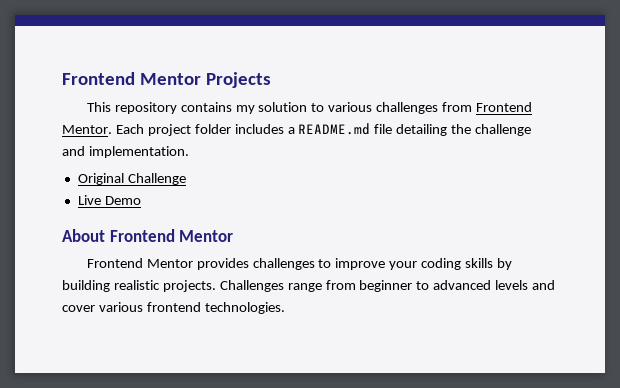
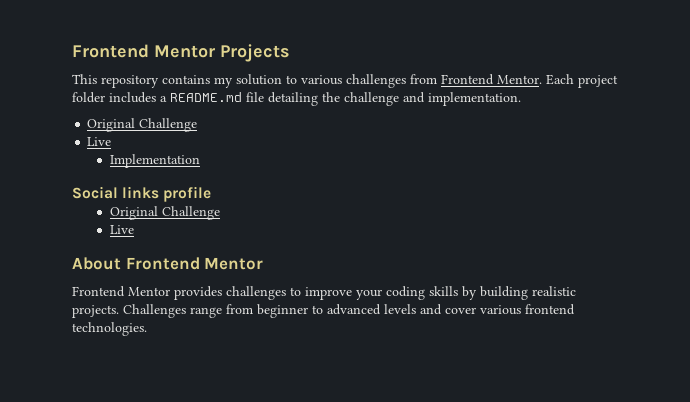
[104,196,141,205] Demo -> [109,154,200,168] [72,186,212,202] [109,206,220,220] [109,225,134,234] // Implementation // Social links profile // Original Challenge // Live

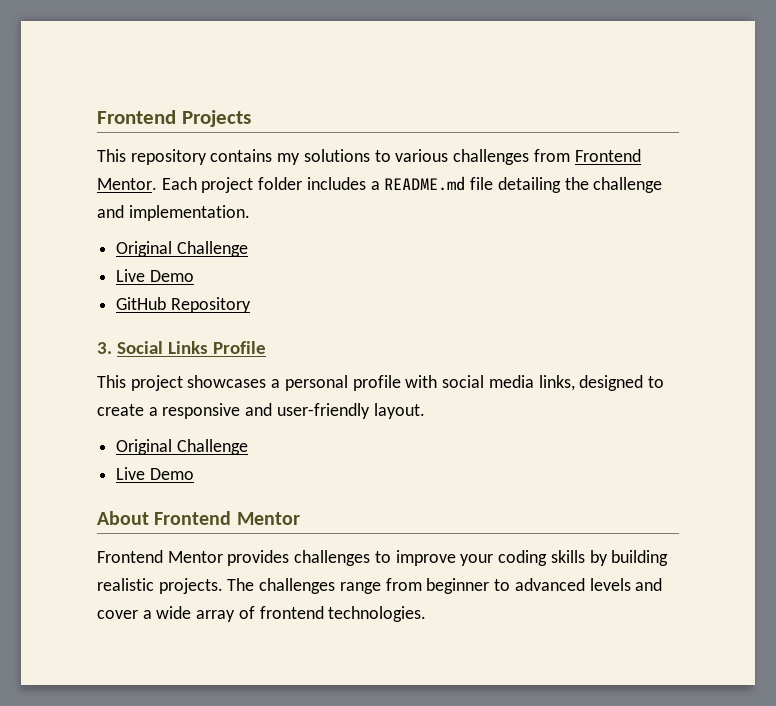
[72,44,215,58] Frontend Mentor -> [97,110,176,124] Frontend
[236,74,282,85] solution -> [303,149,370,162] solutions
[109,154,200,168] [72,186,212,202] [109,206,220,220] [109,225,134,234] // Implementation // Social links profile // Original Challenge // Live -> [149,270,194,282] [116,297,251,313] [97,341,266,354] [97,375,664,391] [97,403,425,419] [116,439,248,455] [116,467,194,480] Demo // GitHub Repository // 3. Social Links Profile // This project showcases a personal profile with social media links, designed to create a responsive and user-friendly layout. // Original Challenge // Live Demo
[123,304,186,318] Challenges -> [227,578,336,594] The challenges
[480,305,521,315] various -> [142,606,255,622] a wide array of

